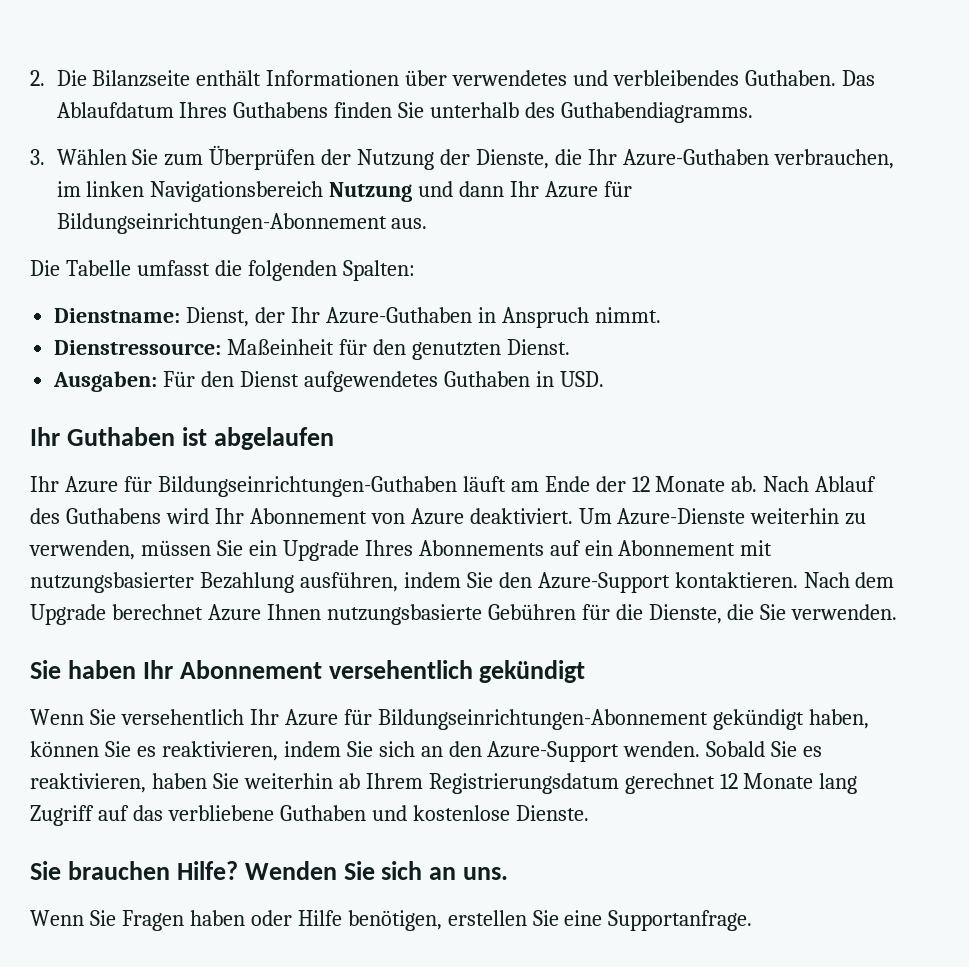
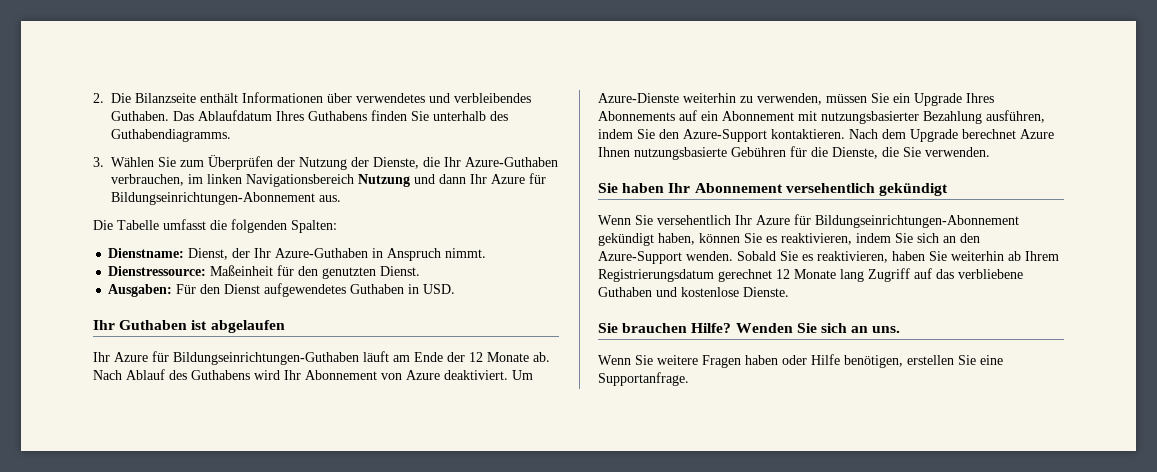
(116, 918) none -> [657,355,698,365] weitere

